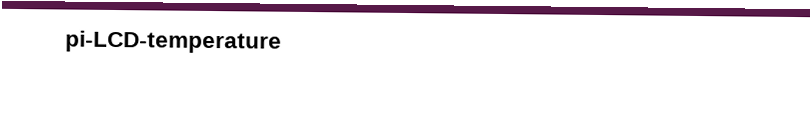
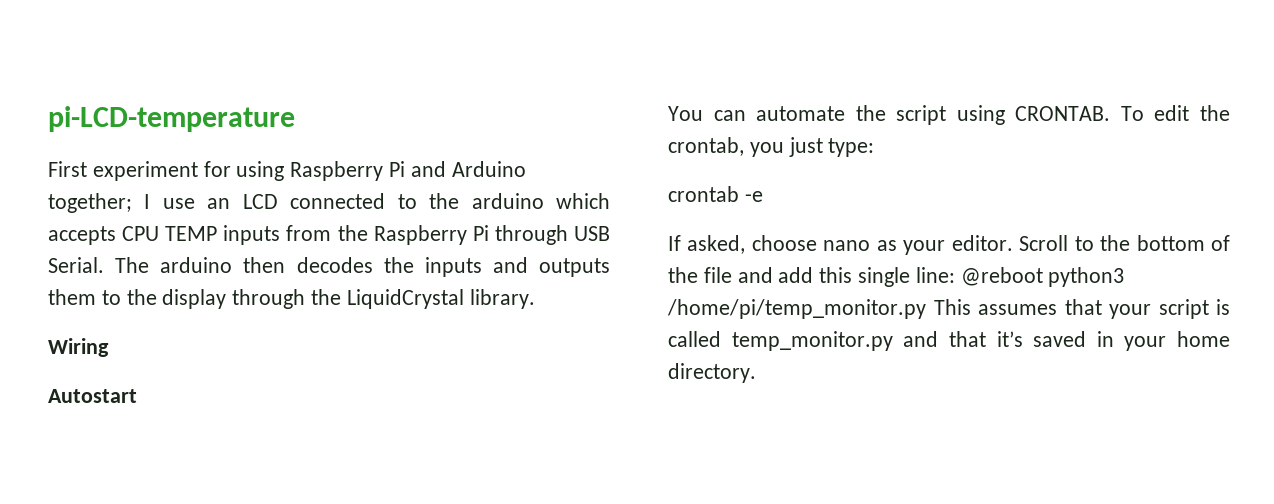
(282, 42) none -> [48,161,526,181] [48,193,611,213] [48,225,610,245] [48,257,610,277] [48,289,535,309] [48,338,109,357] [48,389,137,403] [668,105,1230,125] [668,137,875,157] [668,186,763,202] [668,235,1230,255] [668,267,1125,287] [667,299,1230,319] [668,331,1230,351] [668,363,756,383] // First experiment for using Raspberry Pi and Arduino together; I use an LCD connected to the arduino which accepts CPU TEMP inputs from the Raspberry Pi through USB Serial. The arduino then decodes the inputs and outputs them to the display through the LiquidCrystal library. // Wiring // Autostart // You can automate the script using CRONTAB. To edit the crontab, you just type: // crontab -e // If asked, choose nano as your editor. Scroll to the bottom of the file and add this single line: @reboot python3 /home/pi/temp_monitor.py This assumes that your script is called temp_monitor.py and that it’s saved in your home directory.

